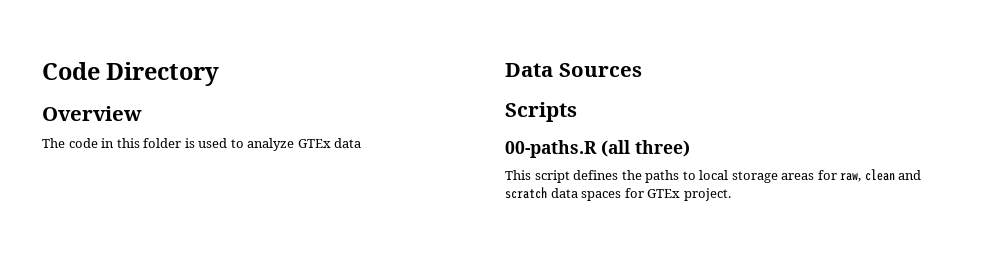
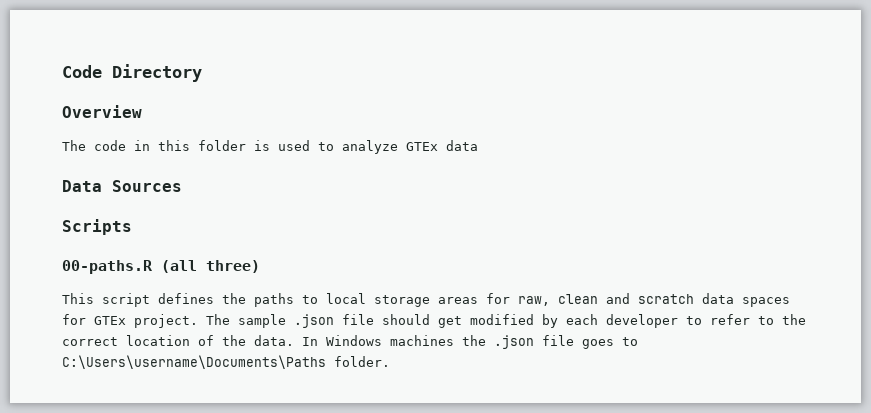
(731, 194) none -> [206,314,806,328] [62,335,638,349] [62,355,390,369] The sample .json file should get modified by each developer to refer to the correct location of the data. In Windows machines the .json file goes to C:\Users\username\Documents\Paths folder.

